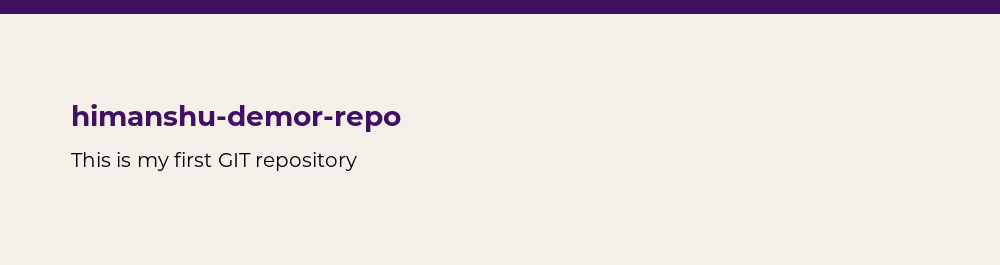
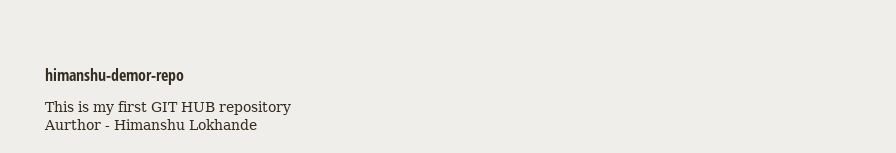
(251, 160) none -> [181,102,215,112] HUB
(357, 161) none -> [44,119,257,130] // Aurthor - Himanshu Lokhande

